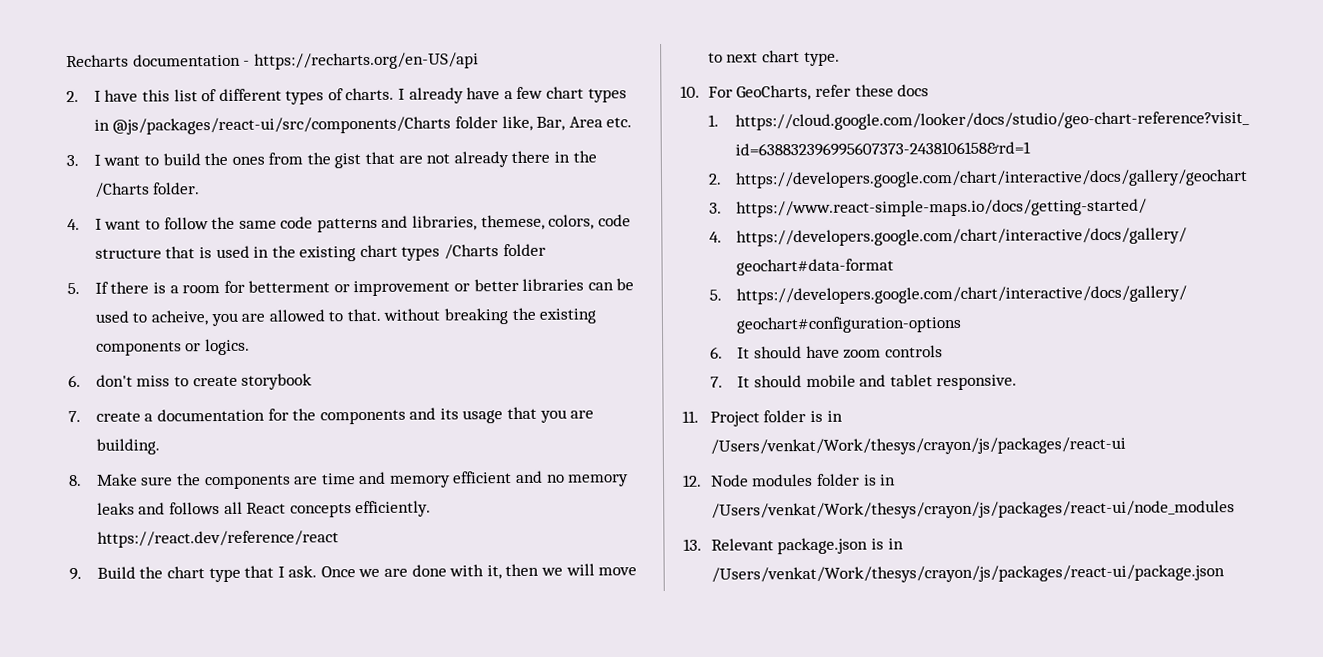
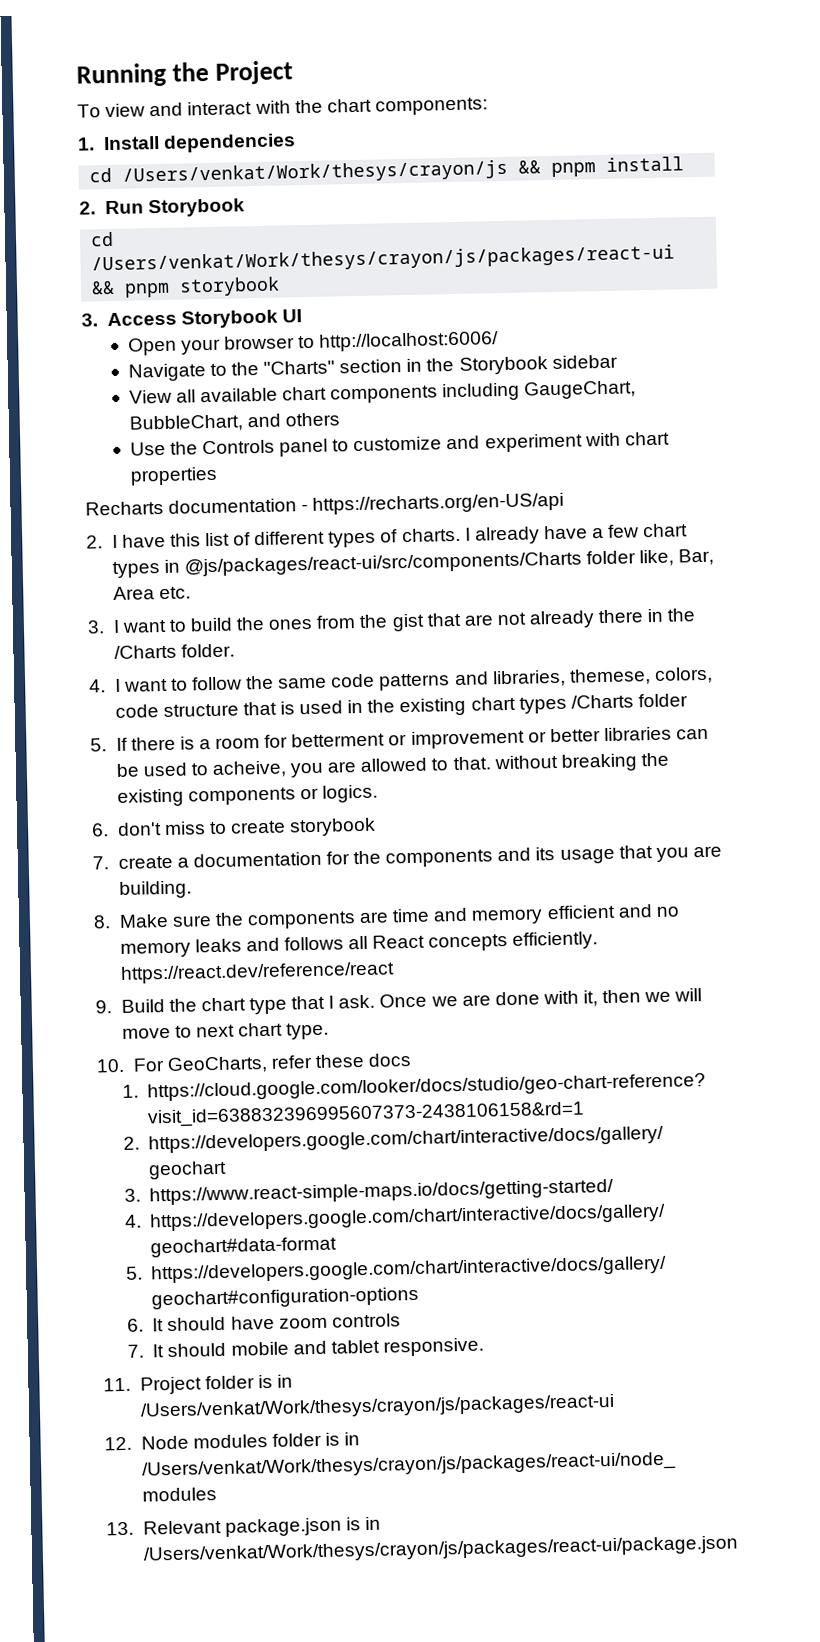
(66, 61) none -> [76,60,293,88] [77,97,488,118] [77,133,296,153] [89,156,685,186] [79,198,245,218] [90,231,676,275] [91,276,281,298] [81,309,302,329] [127,331,500,356] [127,354,618,382] [128,380,637,404] [128,412,340,433] [129,431,670,457] [129,466,218,486] Running the Project // To view and interact with the chart components: // 1. Install dependencies // cd /Users/venkat/Work/thesys/crayon/js && pnpm install // 2. Run Storybook // cd /Users/venkat/Work/thesys/crayon/js/packages/react-ui && pnpm storybook // 3. Access Storybook UI // Open your browser to http://localhost:6006/ // Navigate to the "Charts" section in the Storybook sidebar // View all available chart components including GaugeChart, BubbleChart, and others // Use the Controls panel to customize and experiment with chart properties //

